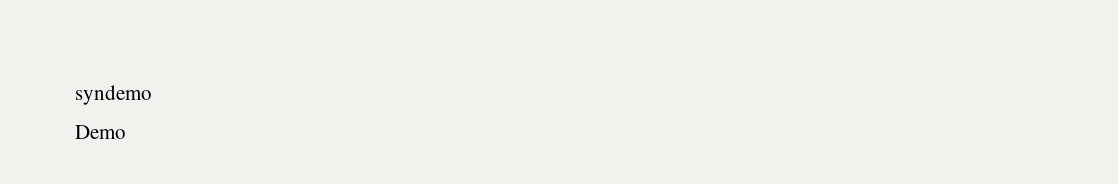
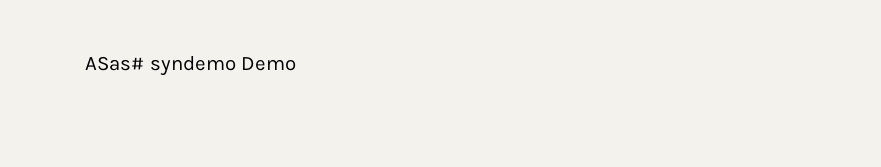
(75, 95) none -> [85,56,144,71] ASas#
(152, 95) // -> (236, 66) none

